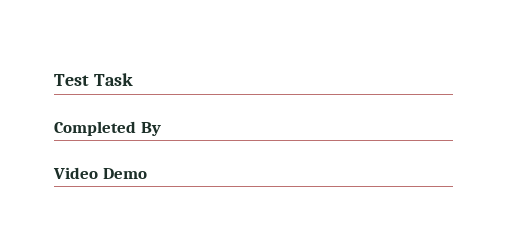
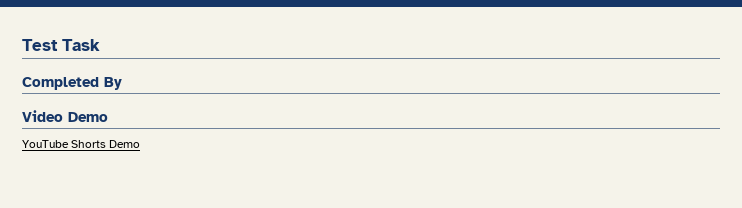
(147, 173) none -> [22,140,141,148] // YouTube Shorts Demo

